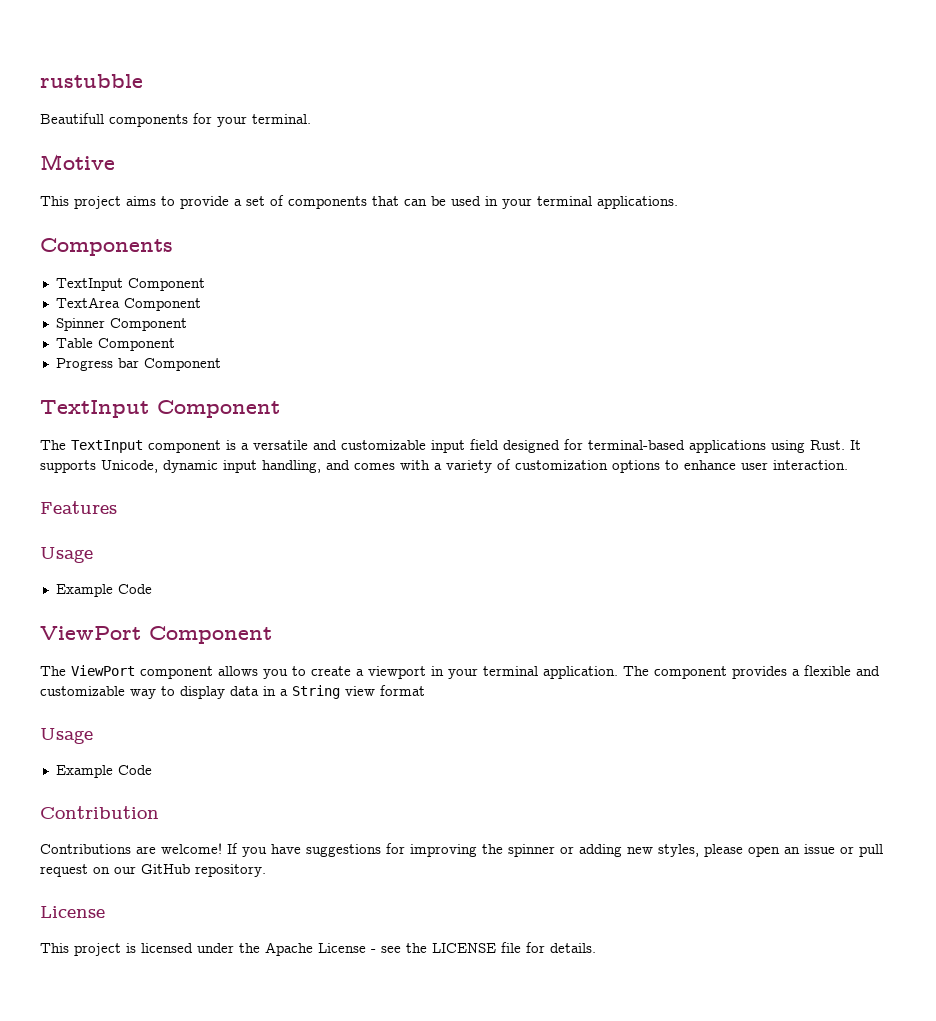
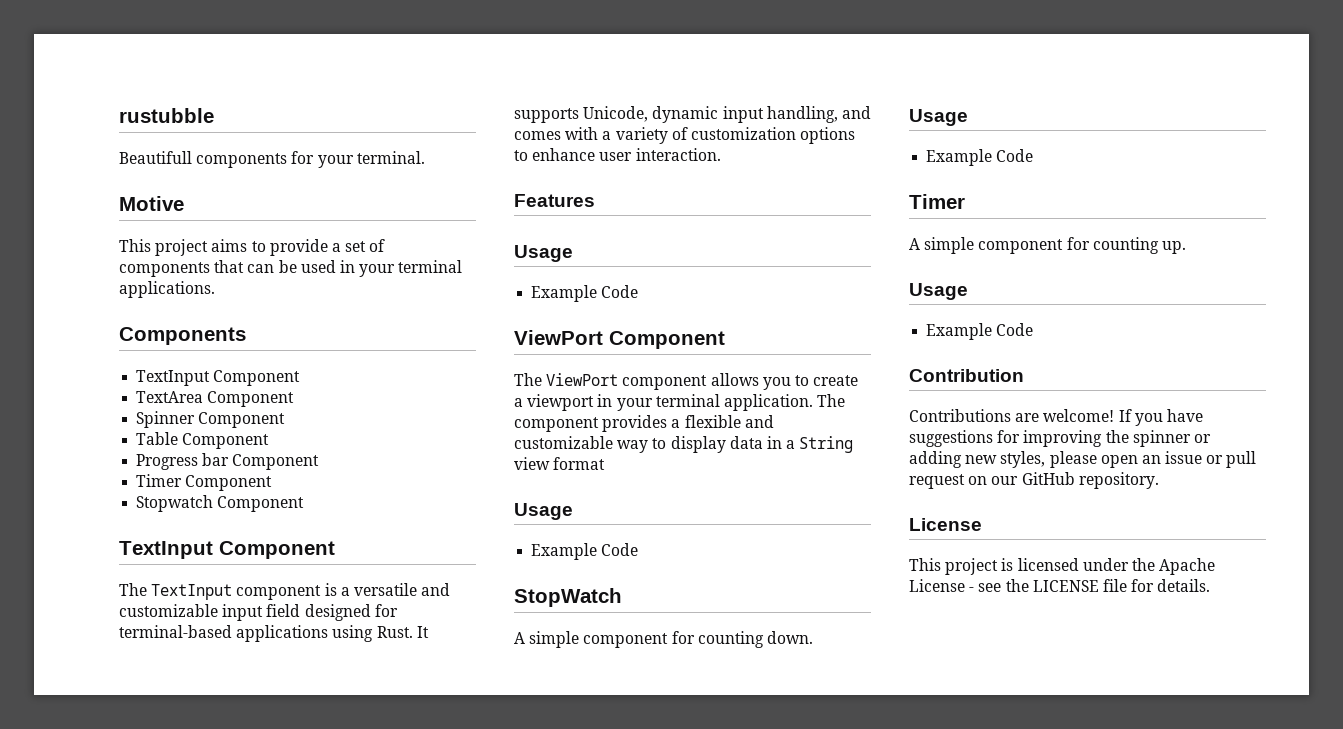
(221, 364) none -> [136,474,273,491] [136,495,305,512] // Timer Component // Stopwatch Component
(152, 770) none -> [514,588,622,607] [514,631,813,648] [909,109,968,126] [926,149,1034,166] [909,194,965,209] [909,237,1186,254] [909,283,968,300] [926,323,1034,340] // StopWatch // A simple component for counting down. // Usage // Example Code // Timer // A simple component for counting up. // Usage // Example Code

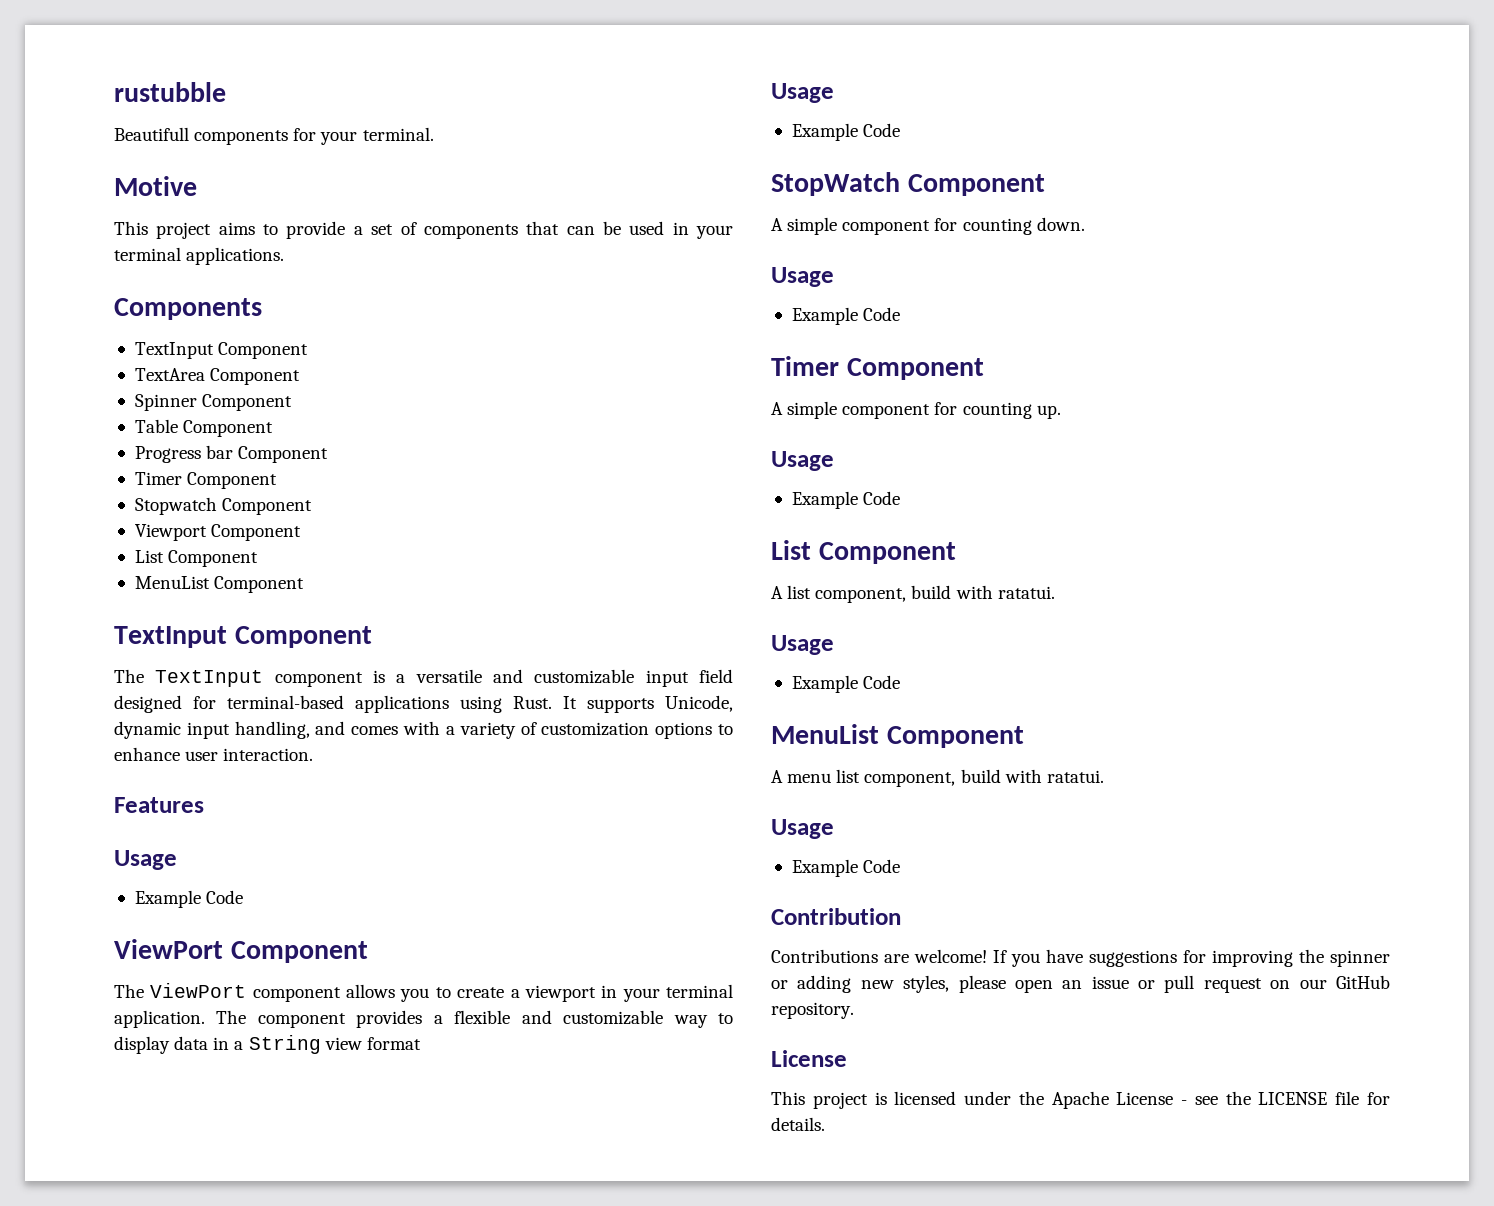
(305, 504) none -> [134,524,302,541] [134,550,259,567] [134,576,305,593] // Viewport Component // List Component // MenuList Component
(622, 597) none -> [907,174,1045,196] Component
(965, 201) none -> [846,358,984,380] Component
(1034, 329) none -> [771,540,956,564] [771,585,1055,603] [771,635,834,655] [791,675,901,693] [771,724,1024,748] [771,769,1104,787] [771,819,834,839] [791,859,901,877] // List Component // A list component, build with ratatui. // Usage // Example Code // MenuList Component // A menu list component, build with ratatui. // Usage // Example Code

